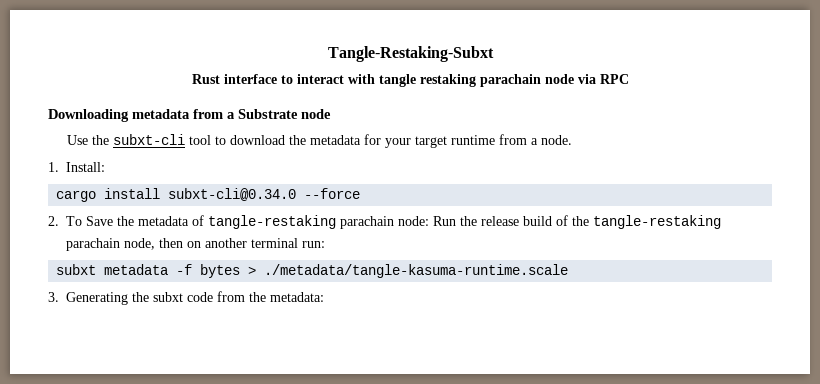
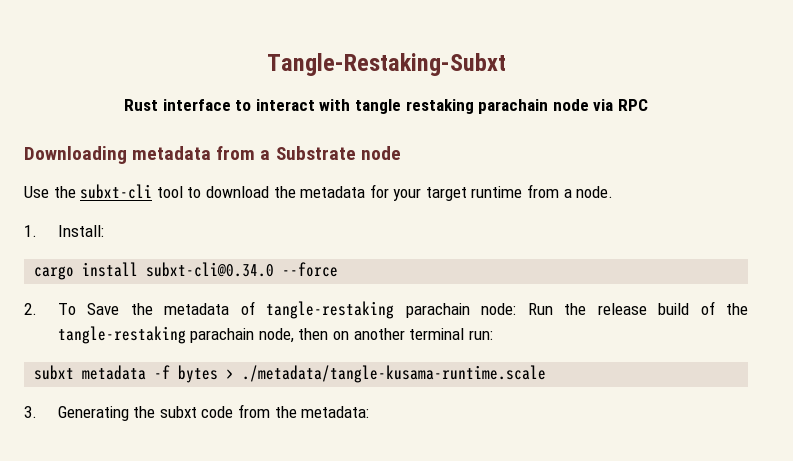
[264,264,569,278] ./metadata/tangle-kasuma-runtime.scale -> [242,365,547,383] ./metadata/tangle-kusama-runtime.scale

